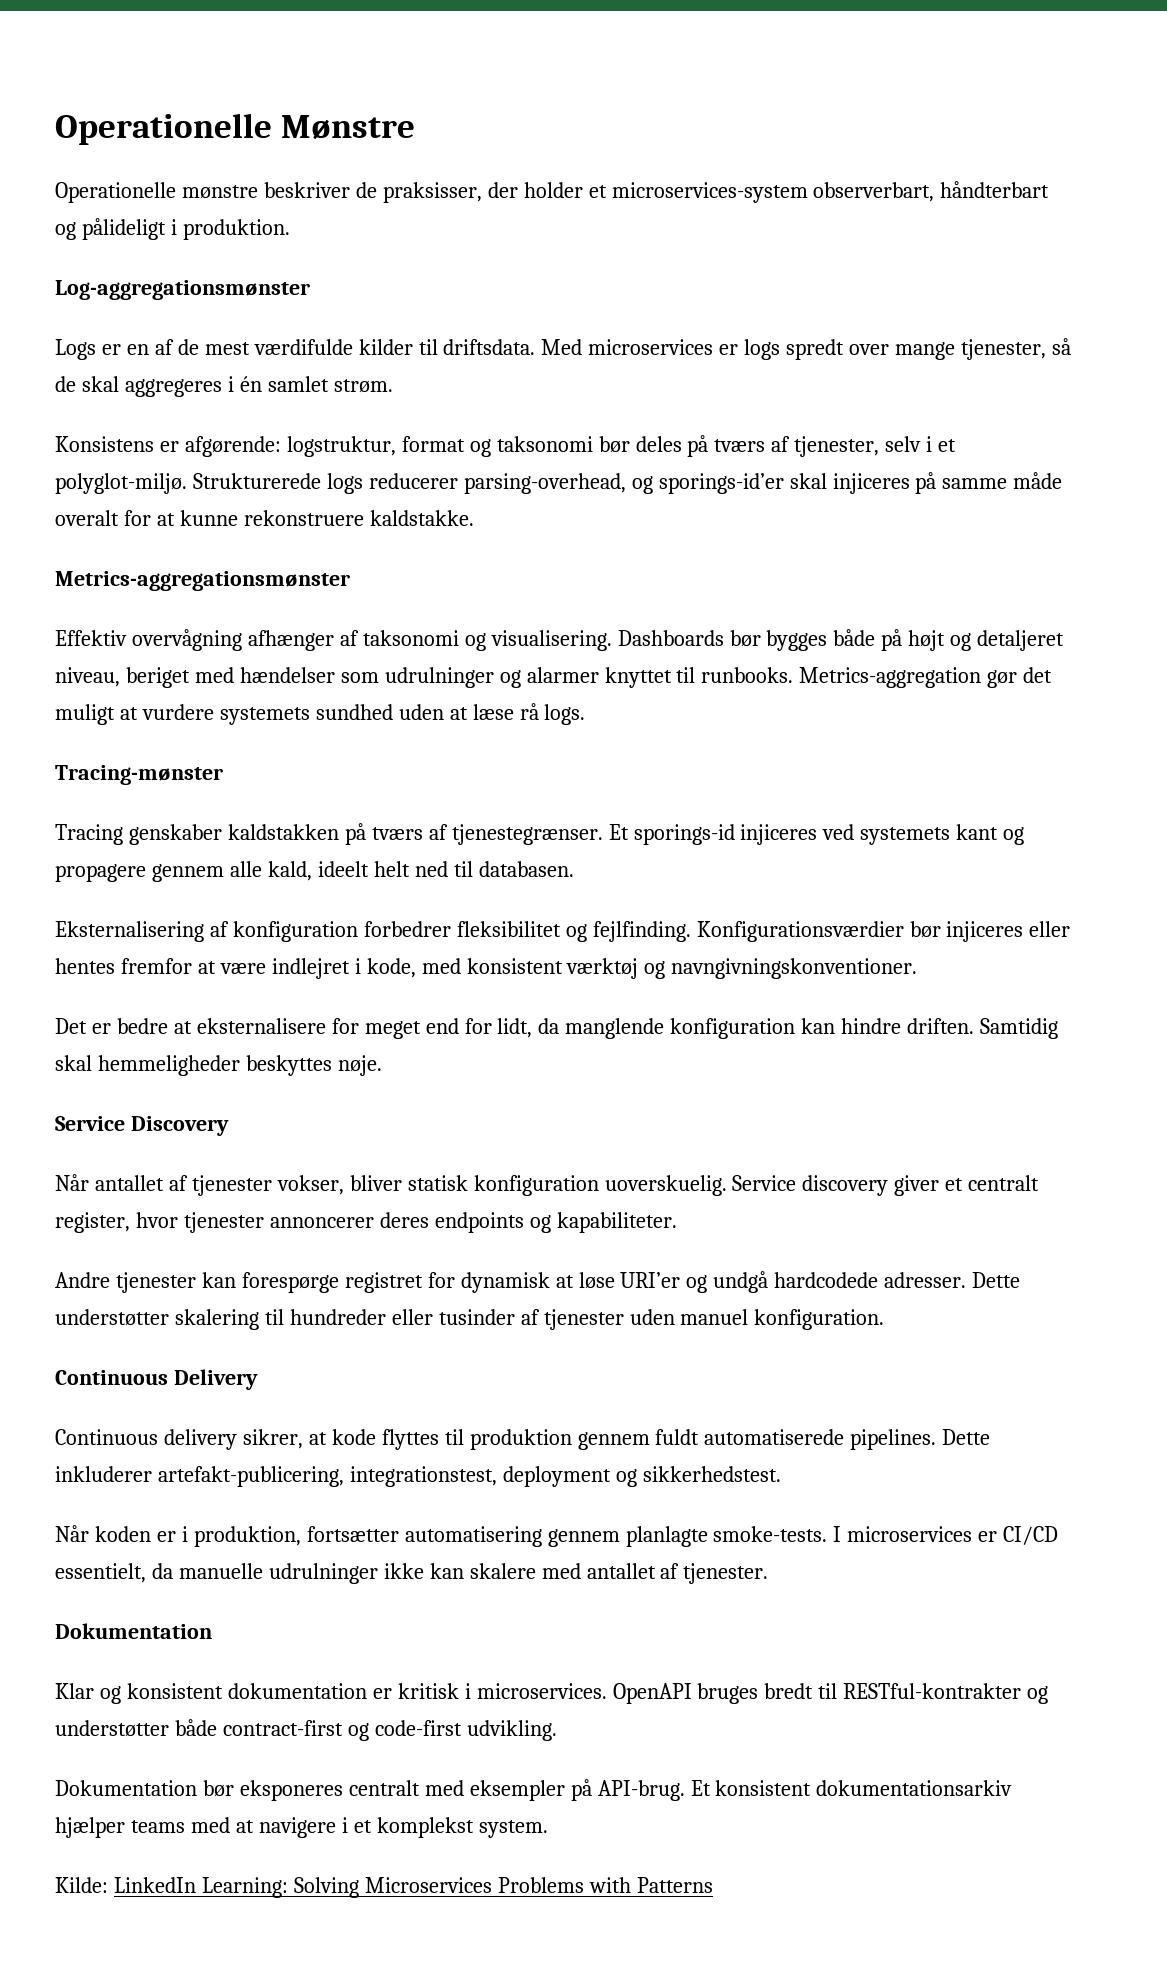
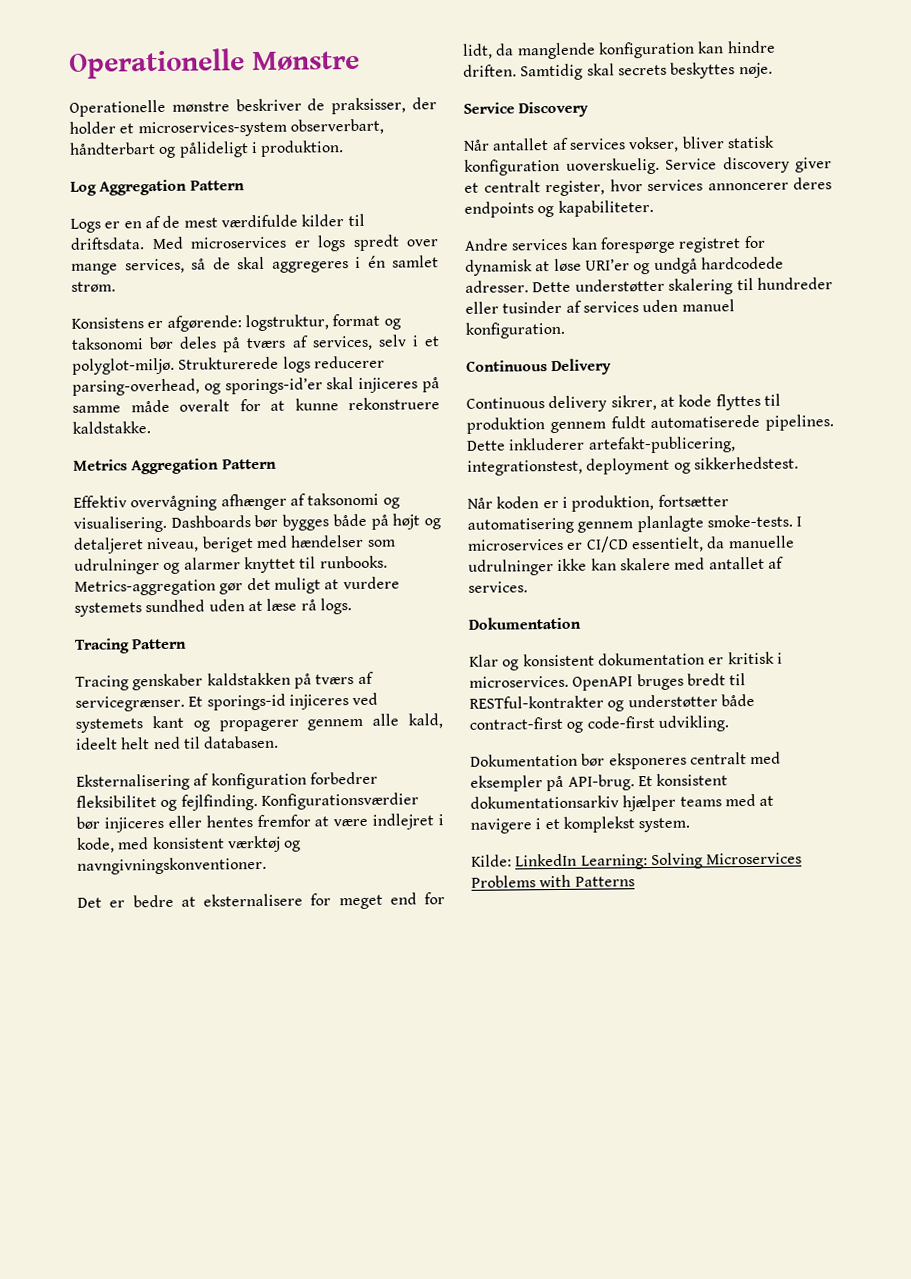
[55,280,310,300] Log-aggregationsmønster -> [70,179,245,196] Log Aggregation Pattern
[960,339,1046,360] tjenester, -> [124,258,185,274] services,
[794,436,880,457] tjenester, -> [311,335,373,351] services,
[55,571,350,591] Metrics-aggregationsmønster -> [73,458,277,475] Metrics Aggregation Pattern
[55,765,223,785] Tracing-mønster -> [74,638,188,654] Tracing Pattern
[451,824,603,845] tjenestegrænser. -> [75,695,185,712] servicegrænser.
[55,864,146,882] propagere -> [218,719,299,732] propagerer
[97,1055,240,1076] hemmeligheder -> [617,64,667,76] secrets
[191,1175,272,1196] tjenester -> [568,138,626,150] services
[183,1212,264,1233] tjenester -> [647,179,703,192] services
[115,1272,196,1293] tjenester -> [511,238,569,251] services
[543,1309,624,1330] tjenester -> [582,301,639,313] services
[683,1563,769,1584] tjenester. -> [468,581,528,593] services.

